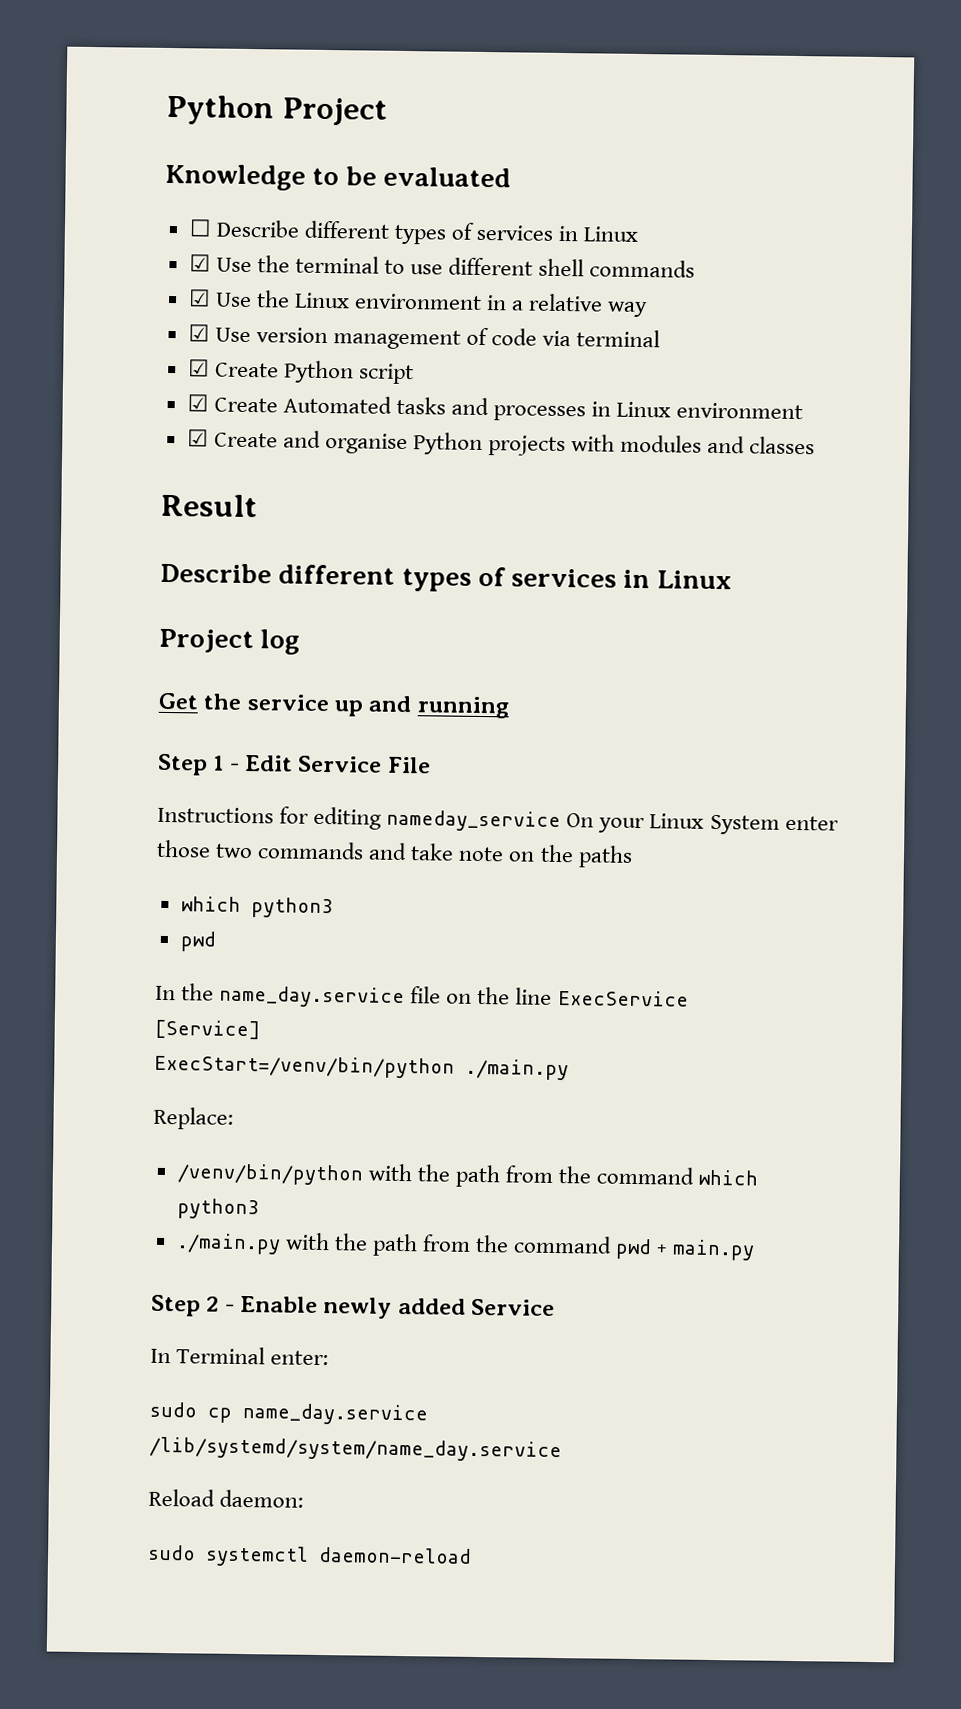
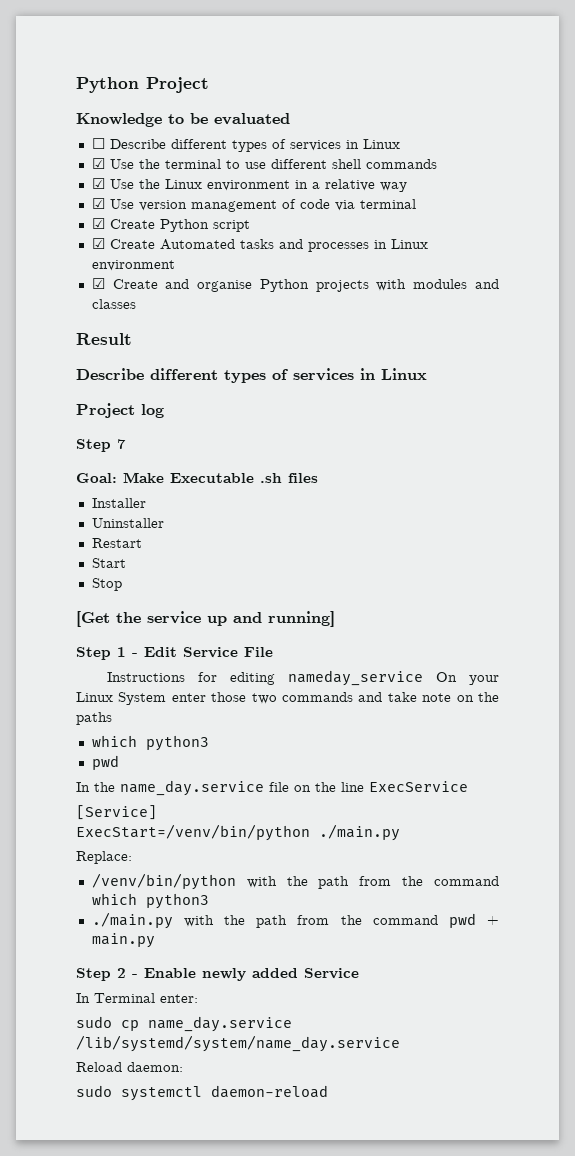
[158,692,199,710] Get -> [76,439,126,452] [76,472,318,483] [91,498,146,508] [91,518,164,528] [91,538,142,548] [91,558,126,568] [91,578,122,591] [76,611,110,627] Step 7 // Goal: Make Executable .sh files // Installer // Uninstaller // Restart // Start // Stop // [Get
[416,696,510,719] running -> [268,611,335,627] running]

